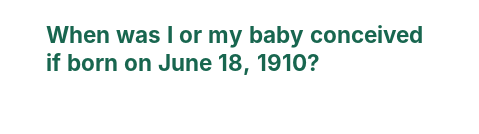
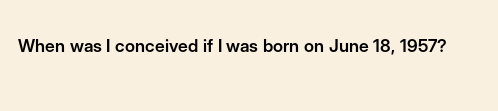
[179,25,424,48] [46,53,61,71] or my baby conceived if -> [115,39,259,52] conceived if I was
[257,53,321,71] 1910? -> [399,39,447,52] 1957?

